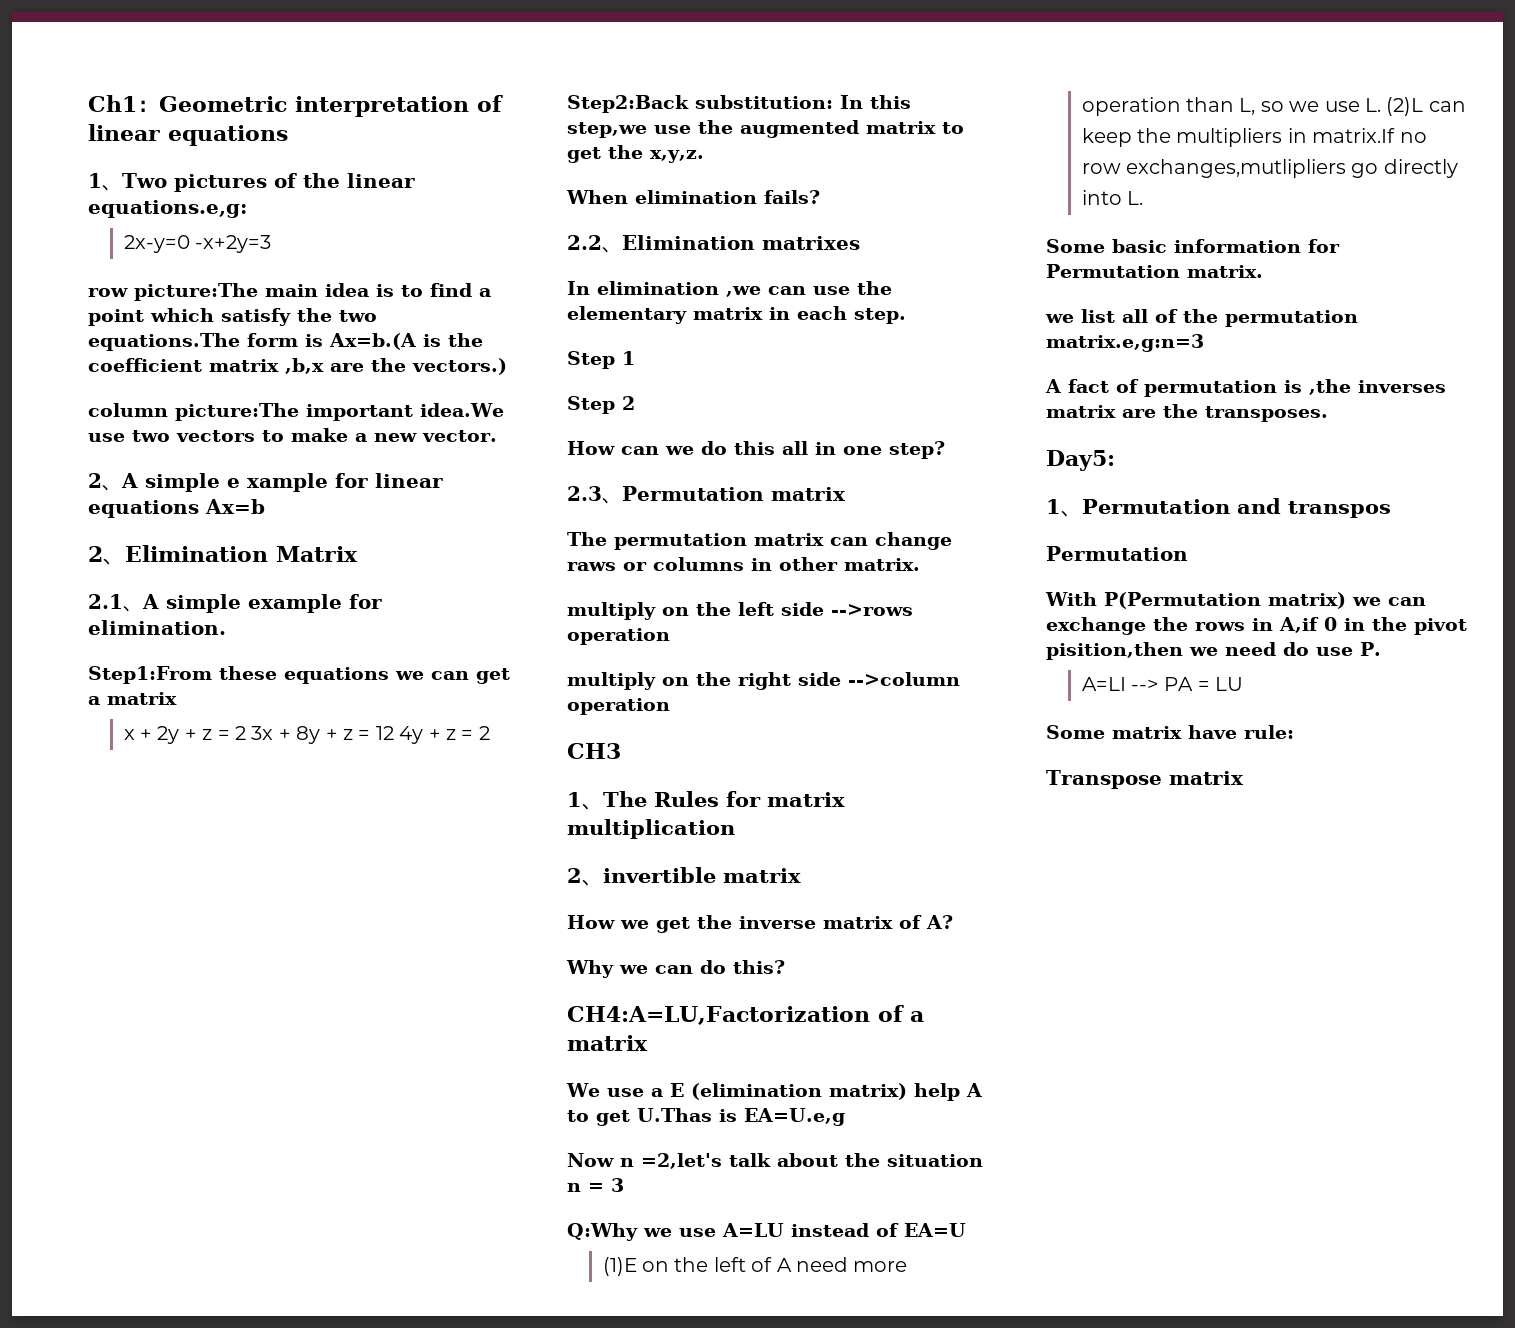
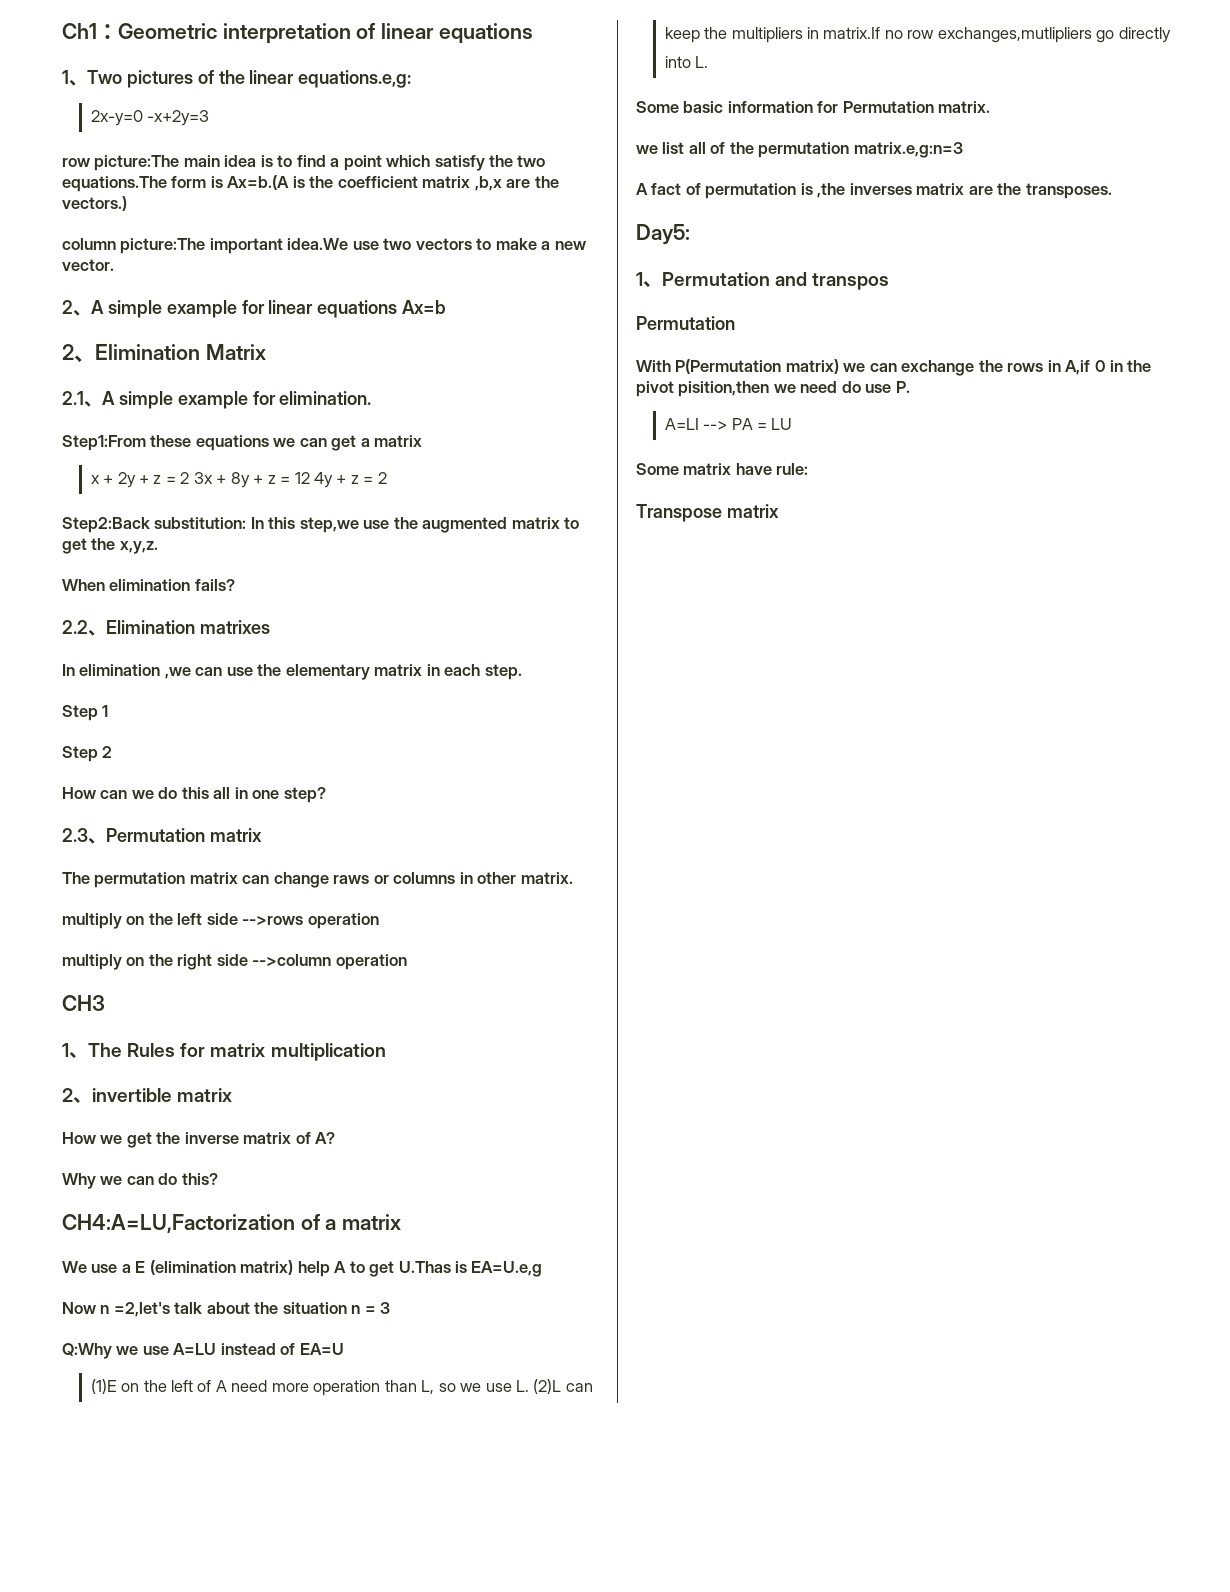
[227,473,328,492] e xample -> [166,300,237,318] example

